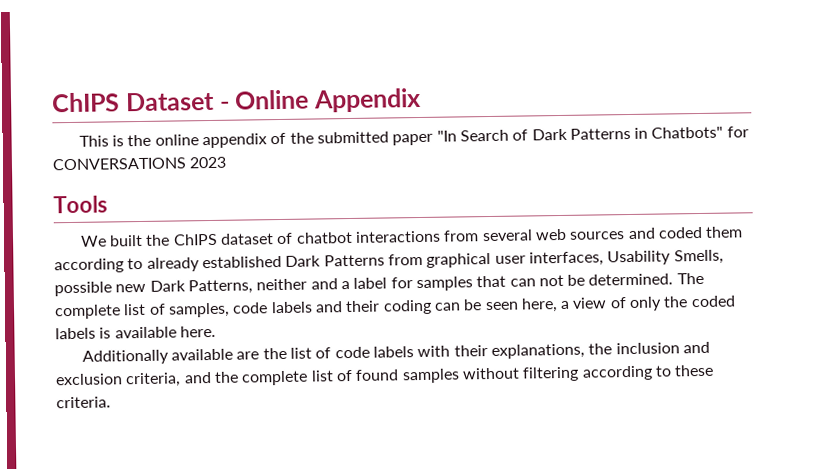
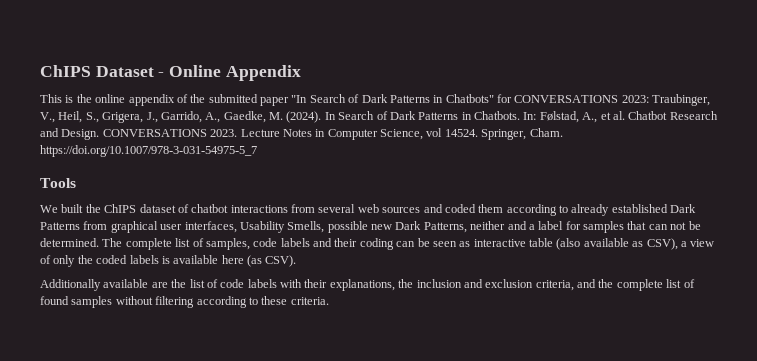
[189,156,228,169] 2023 -> [621,94,711,106] [40,111,718,123] [40,128,563,140] [40,145,257,157] 2023: Traubinger, V., Heil, S., Grigera, J., Garrido, A., Gaedke, M. (2024). In Search of Dark Patterns in Chatbots. In: Følstad, A., et al. Chatbot Research and Design. CONVERSATIONS 2023. Lecture Notes in Computer Science, vol 14524. Springer, Cham. https://doi.org/10.1007/978-3-031-54975-5_7
[520,298,558,313] here, -> [459,238,678,250] as interactive table (also available as CSV),
[179,325,216,338] here. -> [221,255,297,267] here (as CSV).

